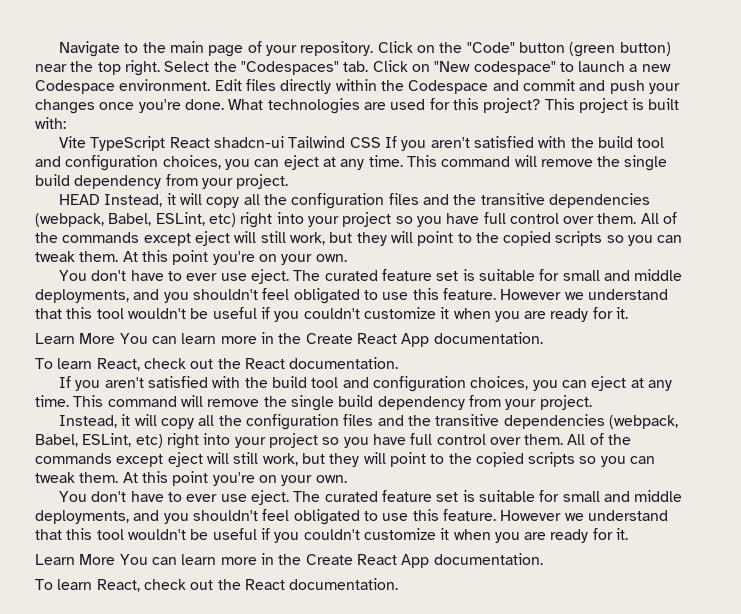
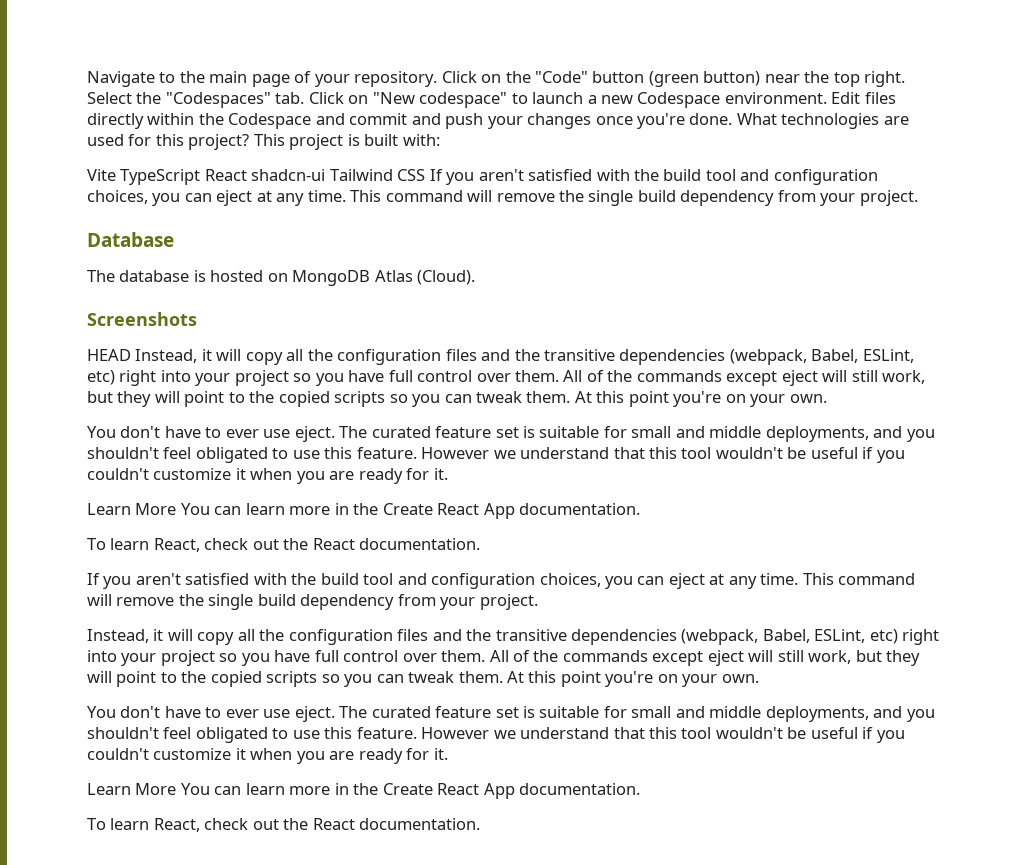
(289, 181) none -> [87,232,174,247] [87,270,476,286] [87,312,197,326] // Database // The database is hosted on MongoDB Atlas (Cloud). // Screenshots

